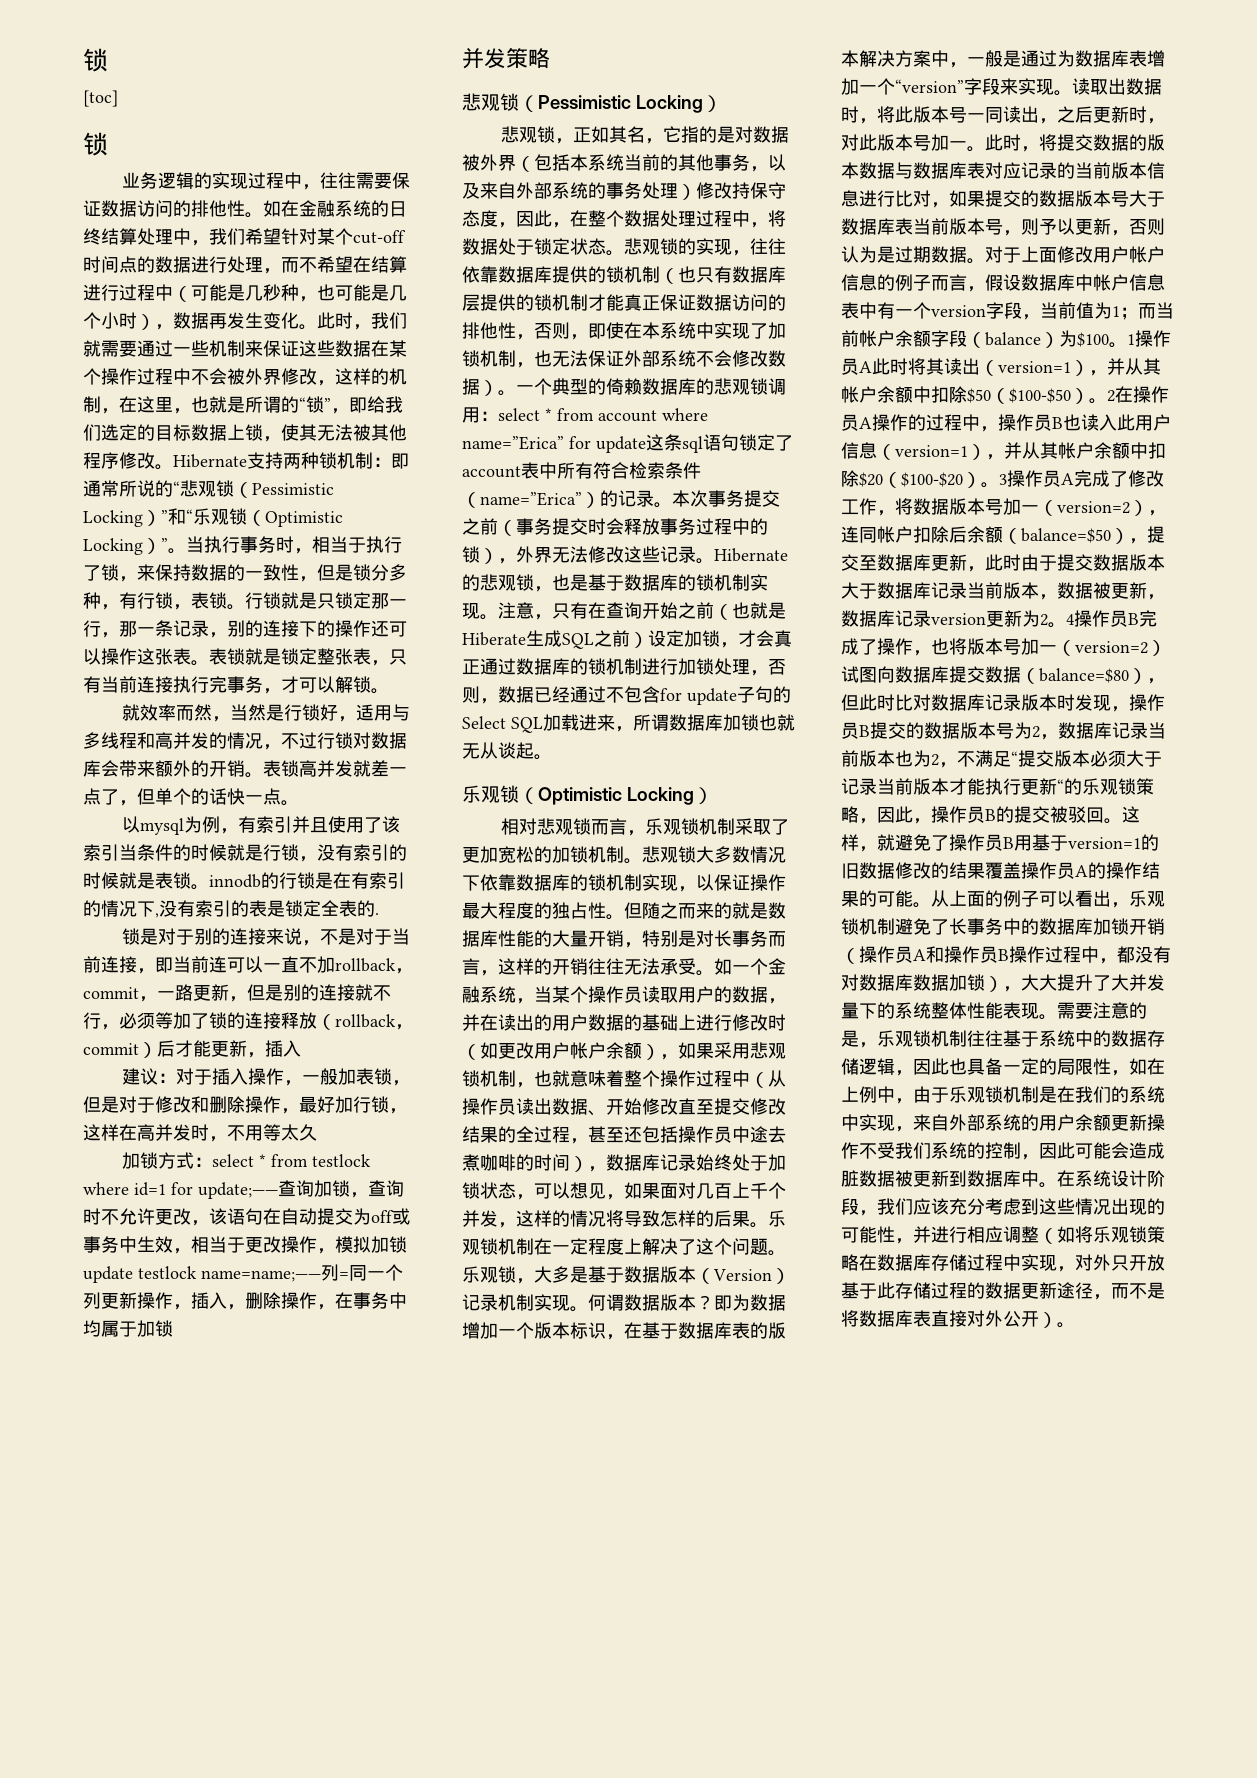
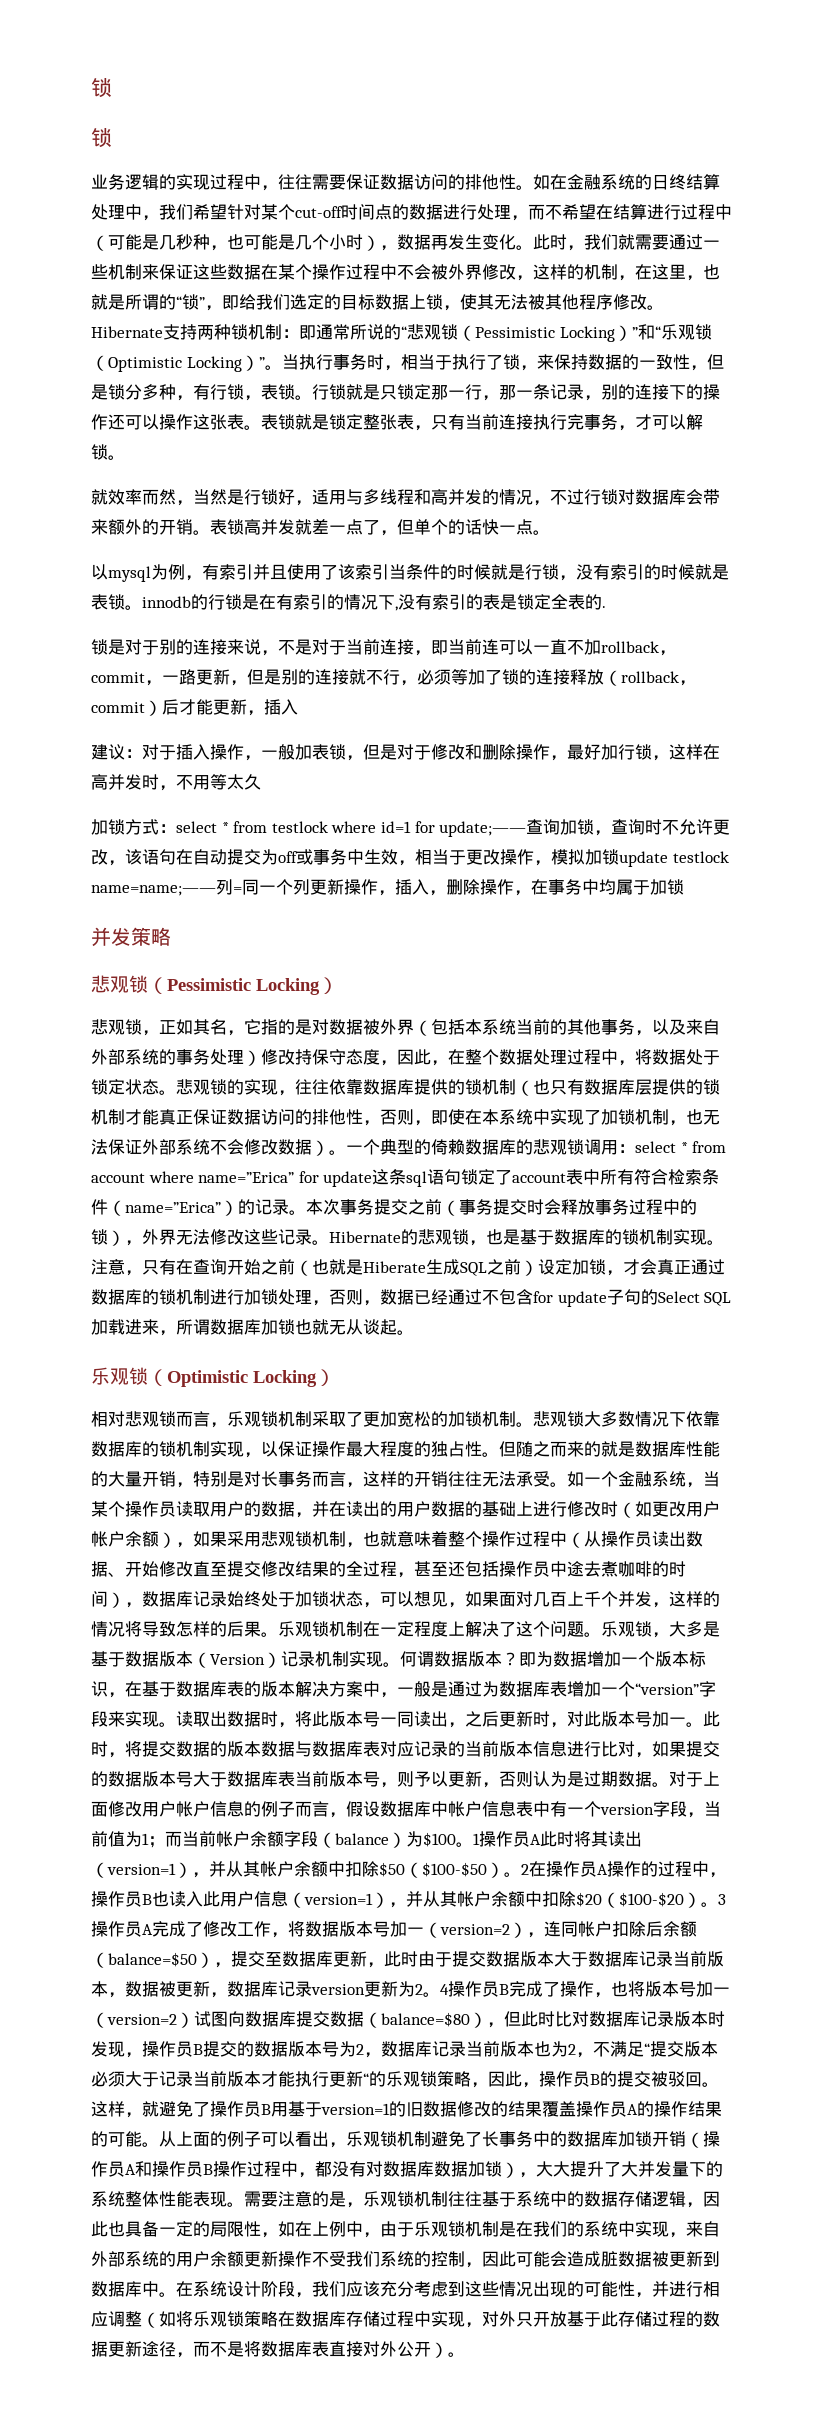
[83,48,108,72] [83,90,118,107] 锁 // [toc] -> [91,78,112,98] 锁

